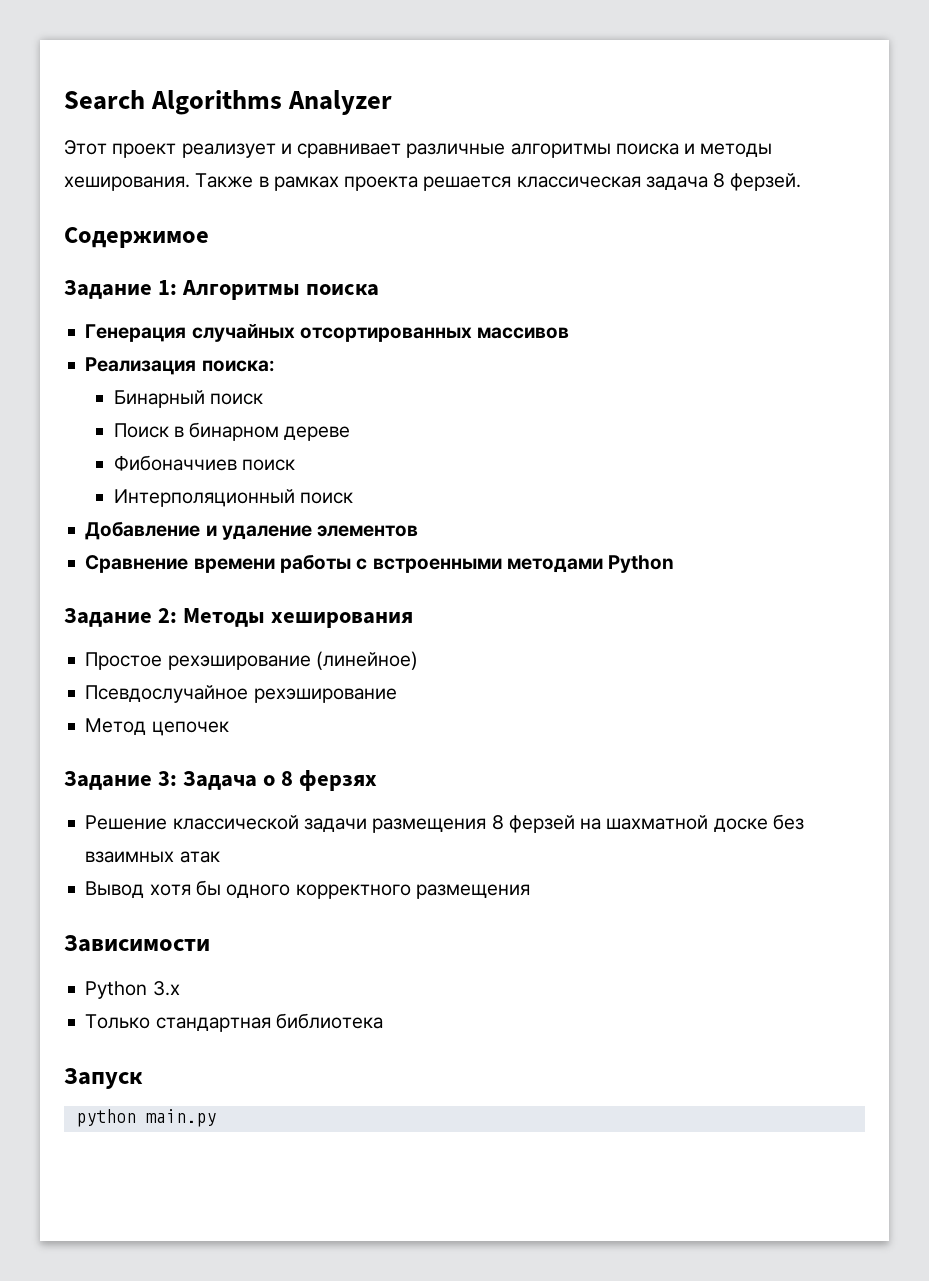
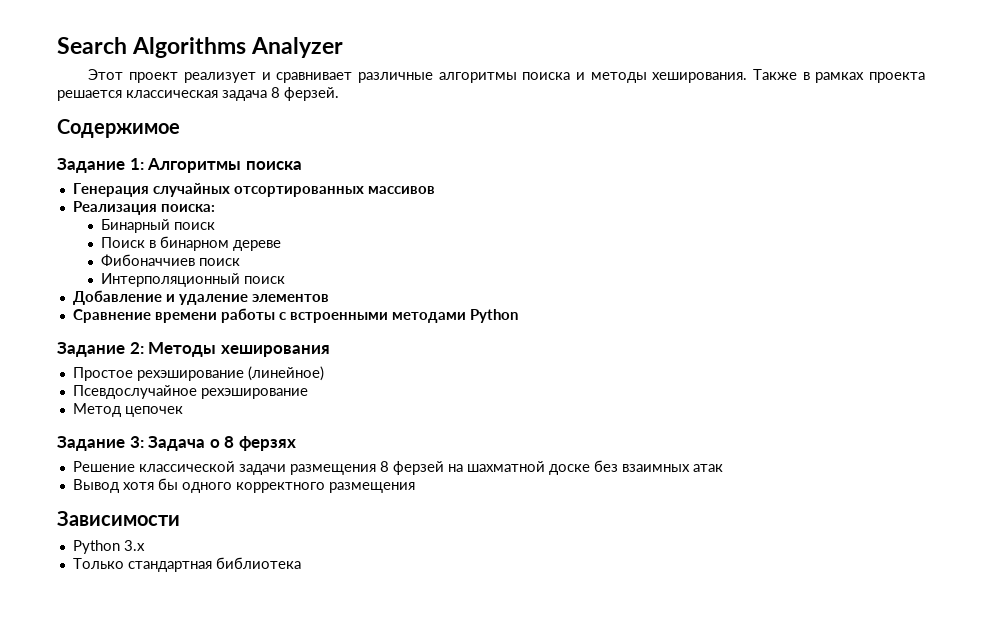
[64,1068,143,1089] [75,1109,216,1127] // Запуск // python main.py -> (301, 563) none

